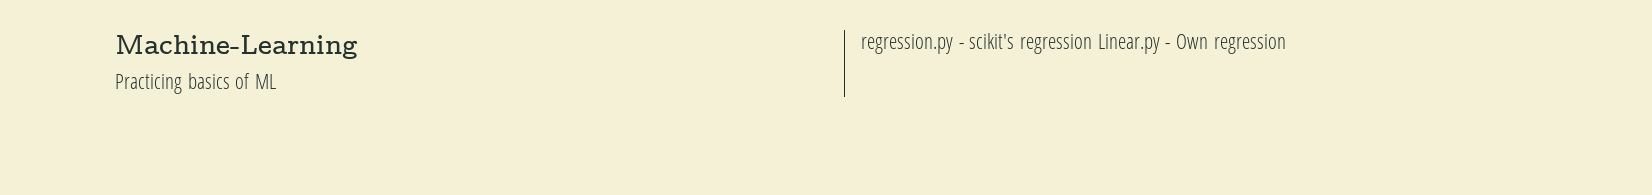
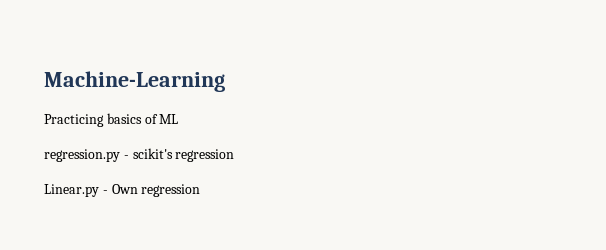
(1092, 44) none -> (235, 155) //

